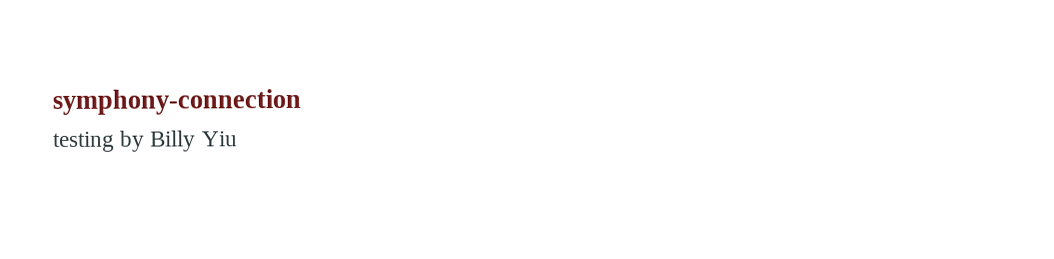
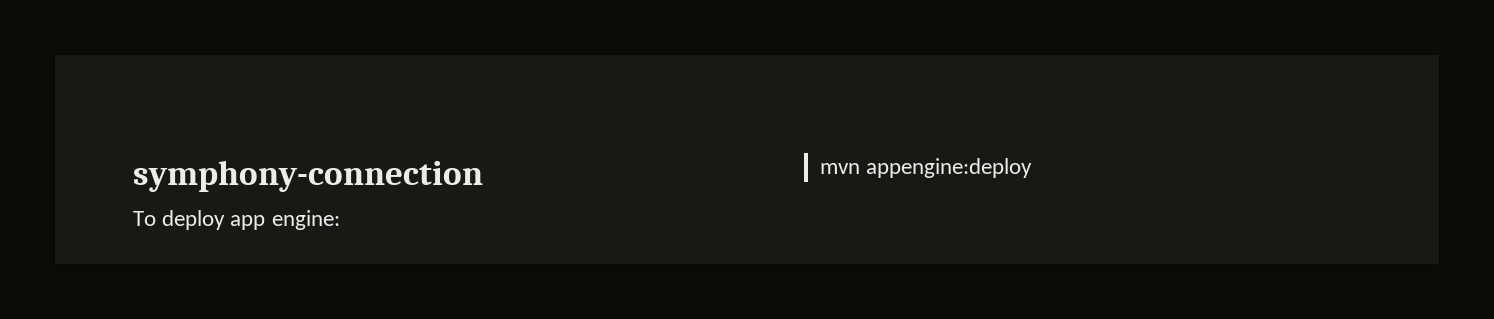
[53,130,238,152] testing by Billy Yiu -> [133,210,340,230] [820,158,1033,178] To deploy app engine: // mvn appengine:deploy

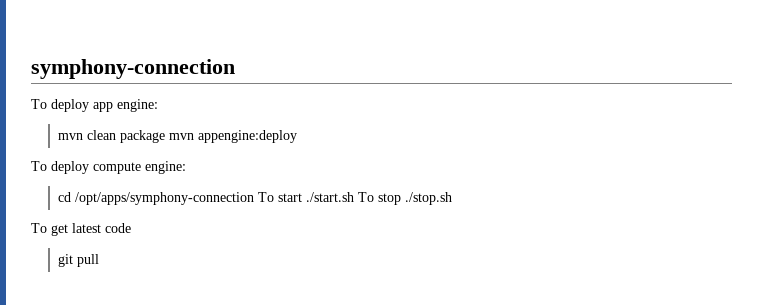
[866,158,1033,178] appengine:deploy -> [87,130,298,143] [31,161,186,174] [58,192,453,205] [31,223,131,236] [58,254,100,267] clean package mvn appengine:deploy // To deploy compute engine: // cd /opt/apps/symphony-connection To start ./start.sh To stop ./stop.sh // To get latest code // git pull

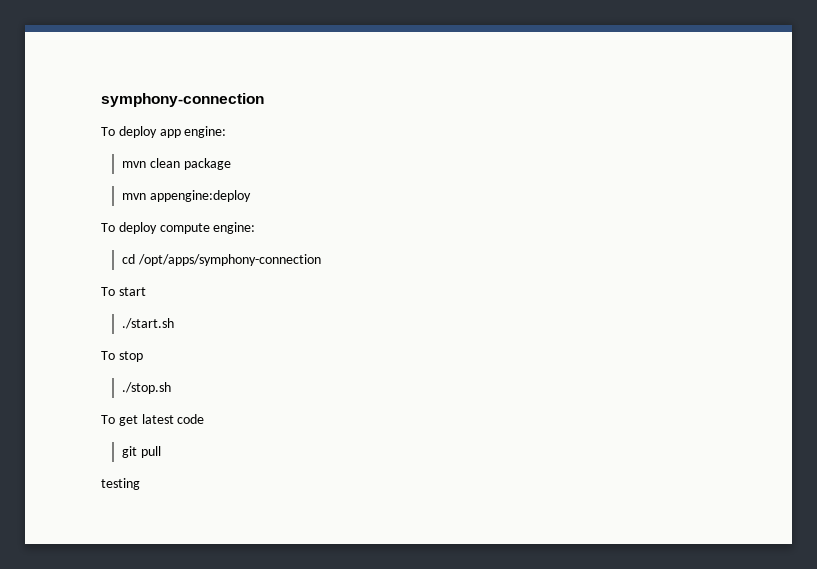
(166, 136) none -> (231, 164) //
(255, 198) none -> (321, 260) //
(303, 197) none -> (146, 291) //
(355, 197) none -> (175, 323) //
(402, 199) none -> (143, 356) //
(100, 260) none -> [101,478,140,490] // testing

